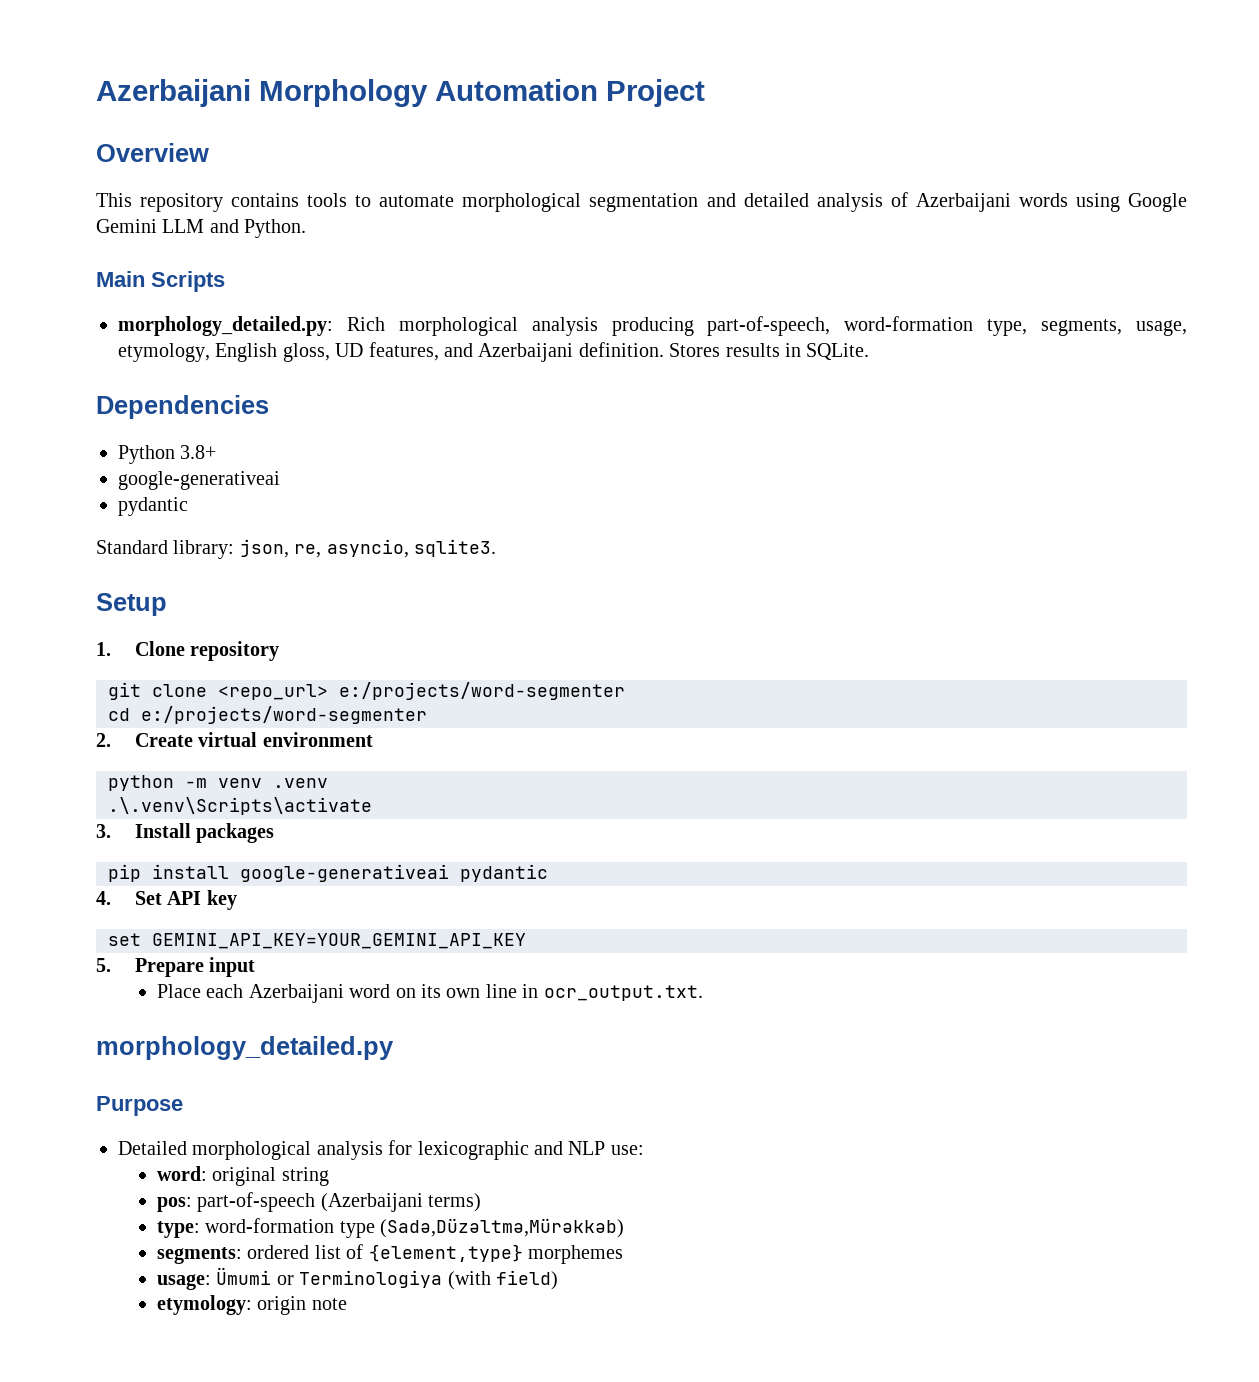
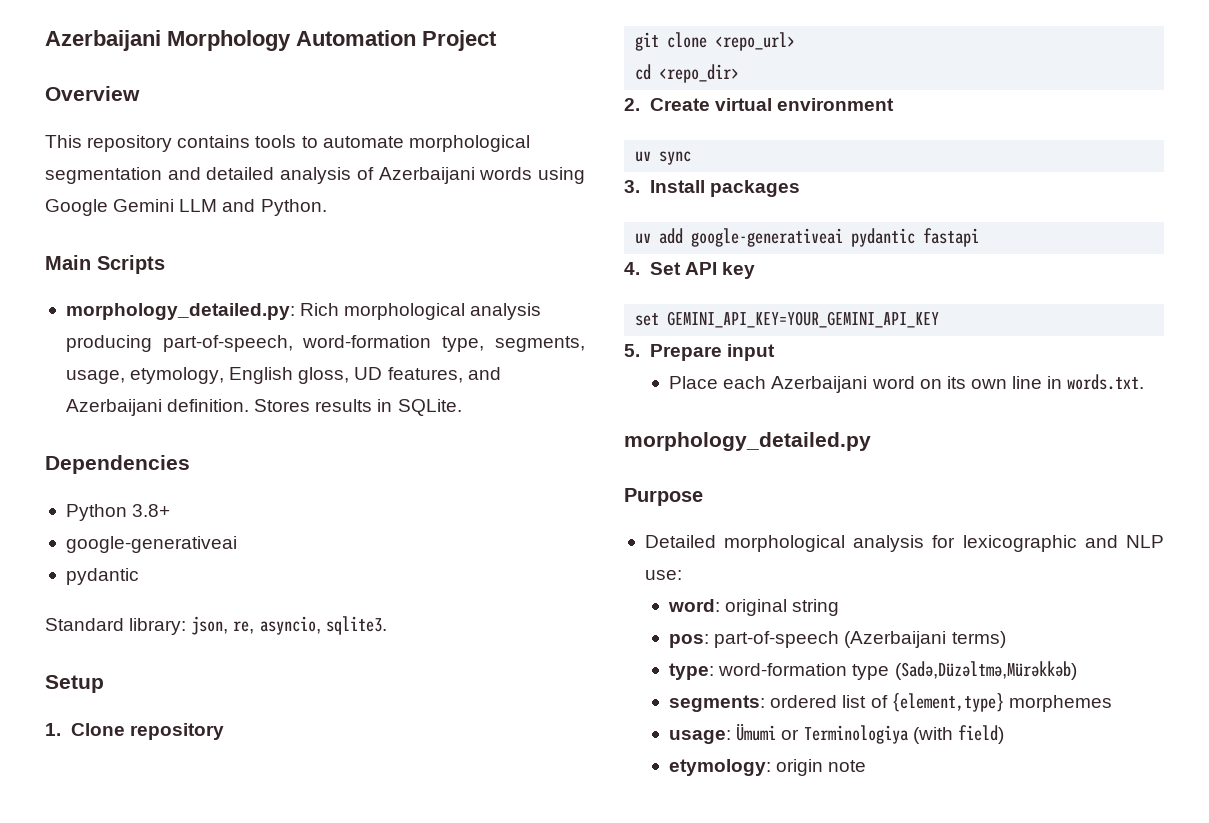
[339,682,625,700] e:/projects/word-segmenter -> (796, 41) none
[141,706,427,724] e:/projects/word-segmenter -> [659,64,740,83] <repo_dir>
[108,775,328,791] [108,797,372,815] python -m venv .venv // .\.venv\Scripts\activate -> [635,151,692,165] uv sync
[108,864,229,882] pip install -> [635,228,684,244] uv add
(548, 873) none -> [923,228,980,247] fastapi
[543,985,703,1001] ocr_output.txt. -> [1067,374,1145,390] words.txt.

